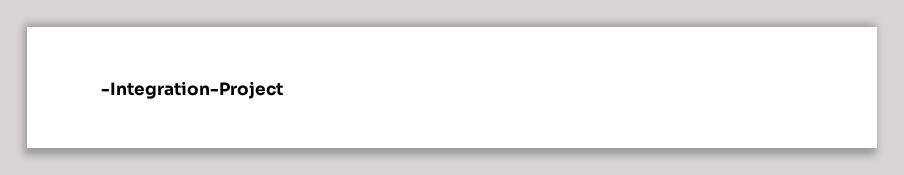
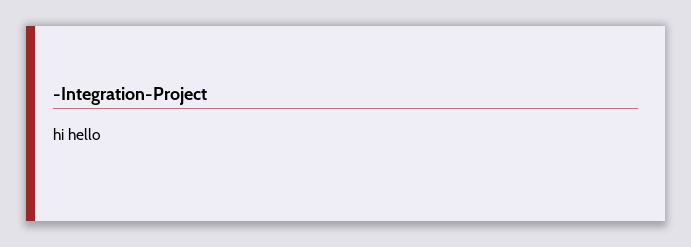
(283, 90) none -> [53,128,102,140] // hi hello

